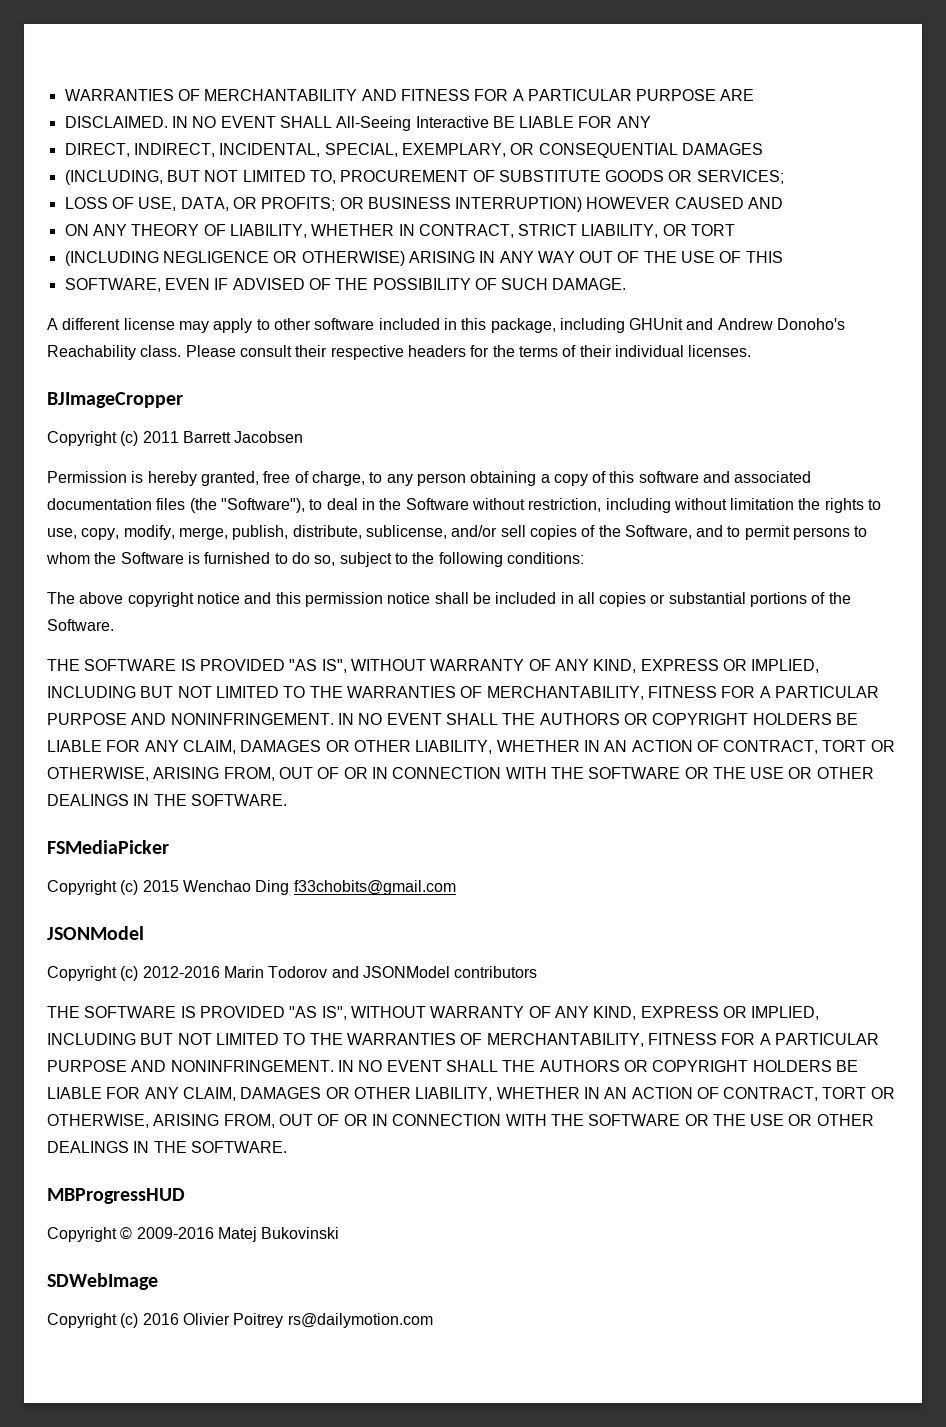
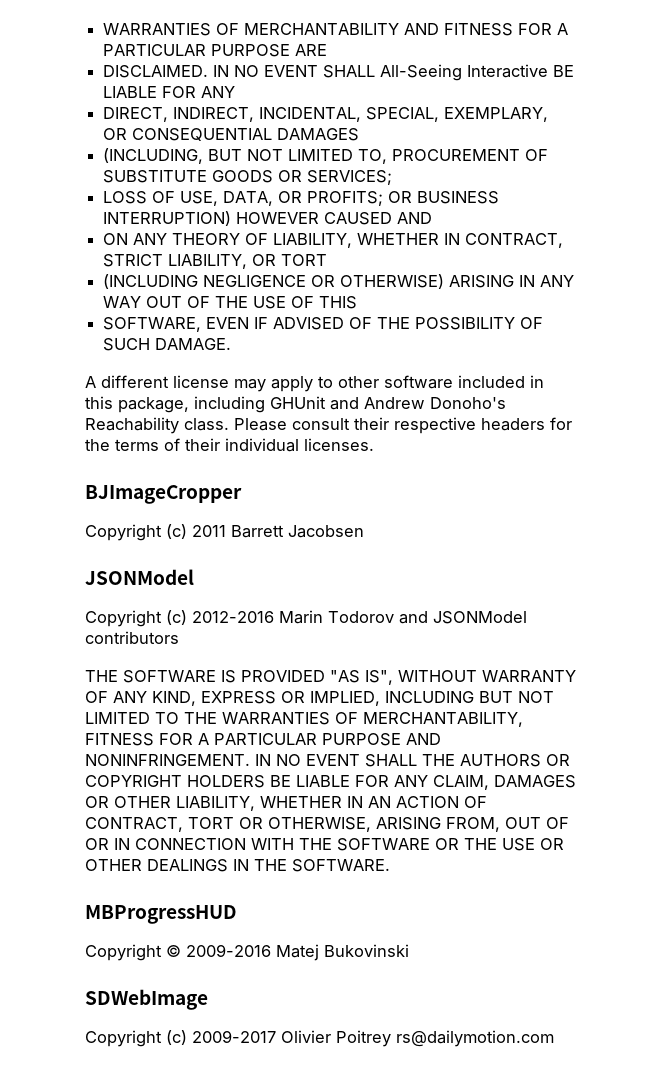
[47,471,812,486] [47,498,882,513] [47,525,868,540] [46,552,584,567] [47,592,851,607] [47,619,114,631] [47,659,820,673] [47,686,879,700] [47,713,858,725] [47,740,895,754] [47,767,874,781] [47,794,287,806] [47,840,169,854] [47,880,456,895] // Permission is hereby granted, free of charge, to any person obtaining a copy of this software and associated documentation files (the "Software"), to deal in the Software without restriction, including without limitation the rights to use, copy, modify, merge, publish, distribute, sublicense, and/or sell copies of the Software, and to permit persons to whom the Software is furnished to do so, subject to the following conditions: // The above copyright notice and this permission notice shall be included in all copies or substantial portions of the Software. // THE SOFTWARE IS PROVIDED "AS IS", WITHOUT WARRANTY OF ANY KIND, EXPRESS OR IMPLIED, INCLUDING BUT NOT LIMITED TO THE WARRANTIES OF MERCHANTABILITY, FITNESS FOR A PARTICULAR PURPOSE AND NONINFRINGEMENT. IN NO EVENT SHALL THE AUTHORS OR COPYRIGHT HOLDERS BE LIABLE FOR ANY CLAIM, DAMAGES OR OTHER LIABILITY, WHETHER IN AN ACTION OF CONTRACT, TORT OR OTHERWISE, ARISING FROM, OUT OF OR IN CONNECTION WITH THE SOFTWARE OR THE USE OR OTHER DEALINGS IN THE SOFTWARE. // FSMediaPicker // Copyright (c) 2015 Wenchao Ding f33chobits@gmail.com -> (364, 531) none
[142,1313,179,1325] 2016 -> [192,1030,276,1043] 2009-2017

